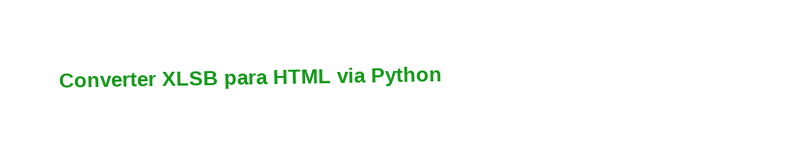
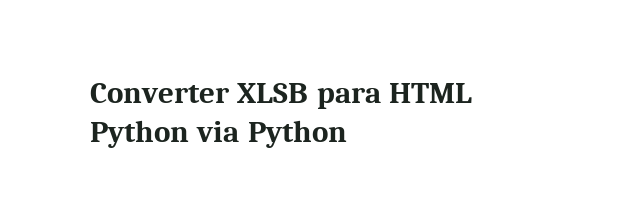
(332, 77) none -> [90,120,189,148] Python

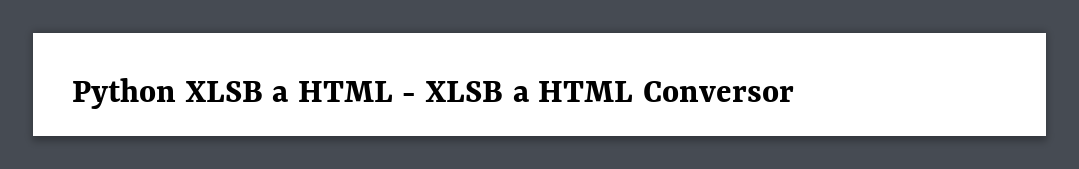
[90,83,473,109] [90,120,347,148] Converter XLSB para HTML Python via Python -> [72,78,794,109] Python XLSB a HTML - XLSB a HTML Conversor

